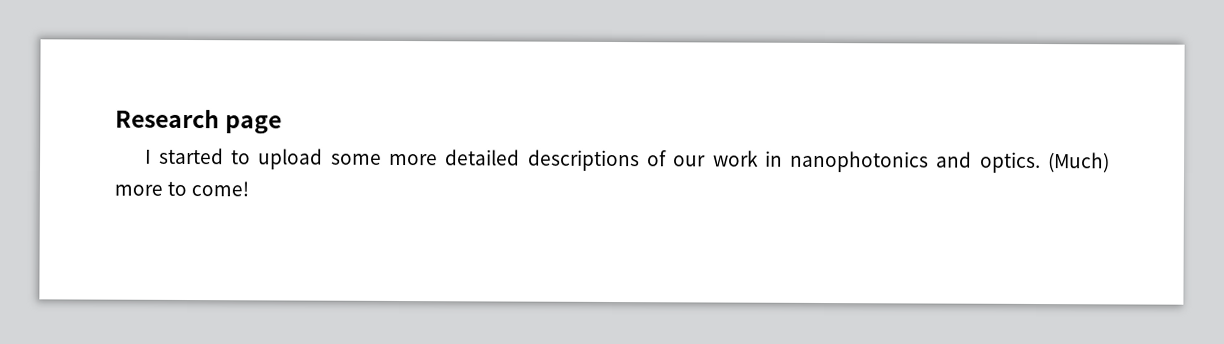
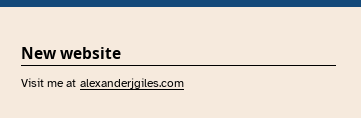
[115,108,283,135] [144,147,1110,174] [114,181,250,197] Research page // I started to upload some more detailed descriptions of our work in nanophotonics and optics. (Much) more to come! -> [21,47,122,59] [21,78,184,89] New website // Visit me at alexanderjgiles.com

